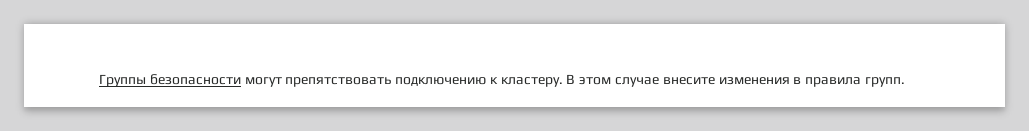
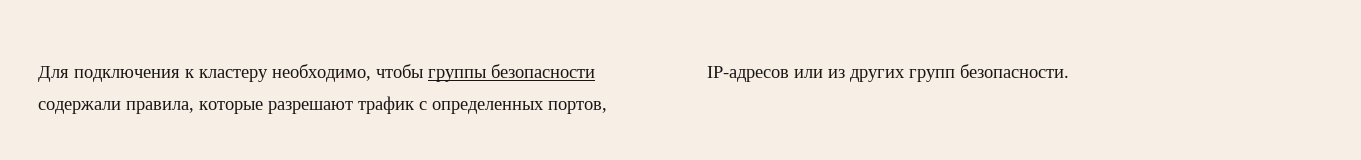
[99,74,905,87] Группы безопасности могут препятствовать подключению к кластеру. В этом случае внесите изменения в правила групп. -> [38,64,595,82] [38,96,607,114] [707,64,1069,82] Для подключения к кластеру необходимо, чтобы группы безопасности содержали правила, которые разрешают трафик с определенных портов, IP-адресов или из других групп безопасности.

